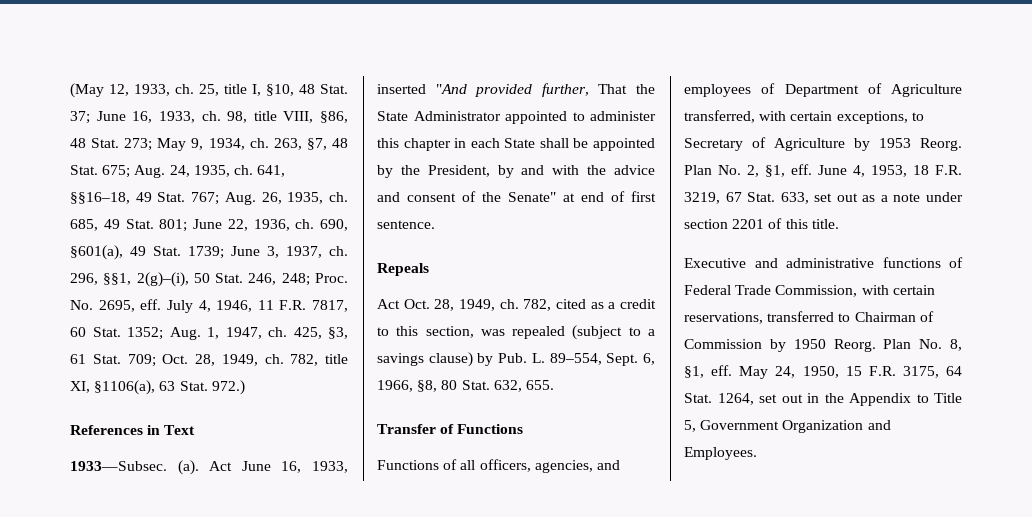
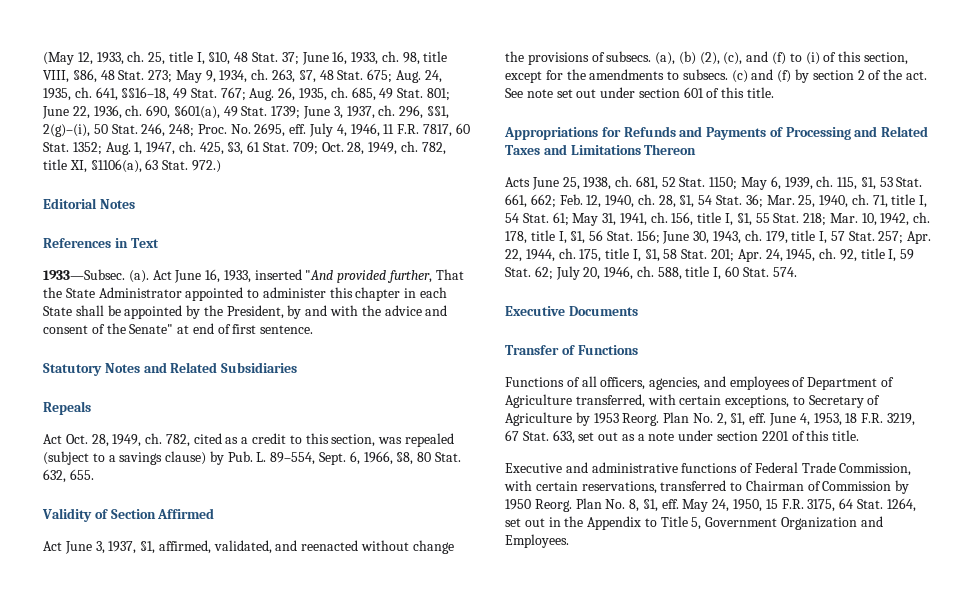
(245, 387) none -> [43,198,135,209] // Editorial Notes
(435, 224) none -> [43,362,298,376] // Statutory Notes and Related Subsidiaries
(554, 385) none -> [42,508,215,522] [43,540,454,554] [505,51,908,65] [505,69,927,83] [505,87,775,98] [504,126,929,140] [505,144,697,155] [505,176,923,190] [505,194,928,208] [505,212,931,226] [505,230,932,244] [505,248,915,262] [505,266,797,280] [505,306,638,316] // Validity of Section Affirmed // Act June 3, 1937, §1, affirmed, validated, and reenacted without change the provisions of subsecs. (a), (b) (2), (c), and (f) to (i) of this section, except for the amendments to subsecs. (c) and (f) by section 2 of the act. See note set out under section 601 of this title. // Appropriations for Refunds and Payments of Processing and Related Taxes and Limitations Thereon // Acts June 25, 1938, ch. 681, 52 Stat. 1150; May 6, 1939, ch. 115, §1, 53 Stat. 661, 662; Feb. 12, 1940, ch. 28, §1, 54 Stat. 36; Mar. 25, 1940, ch. 71, title I, 54 Stat. 61; May 31, 1941, ch. 156, title I, §1, 55 Stat. 218; Mar. 10, 1942, ch. 178, title I, §1, 56 Stat. 156; June 30, 1943, ch. 179, title I, 57 Stat. 257; Apr. 22, 1944, ch. 175, title I, §1, 58 Stat. 201; Apr. 24, 1945, ch. 92, title I, 59 Stat. 62; July 20, 1946, ch. 588, title I, 60 Stat. 574. // Executive Documents

